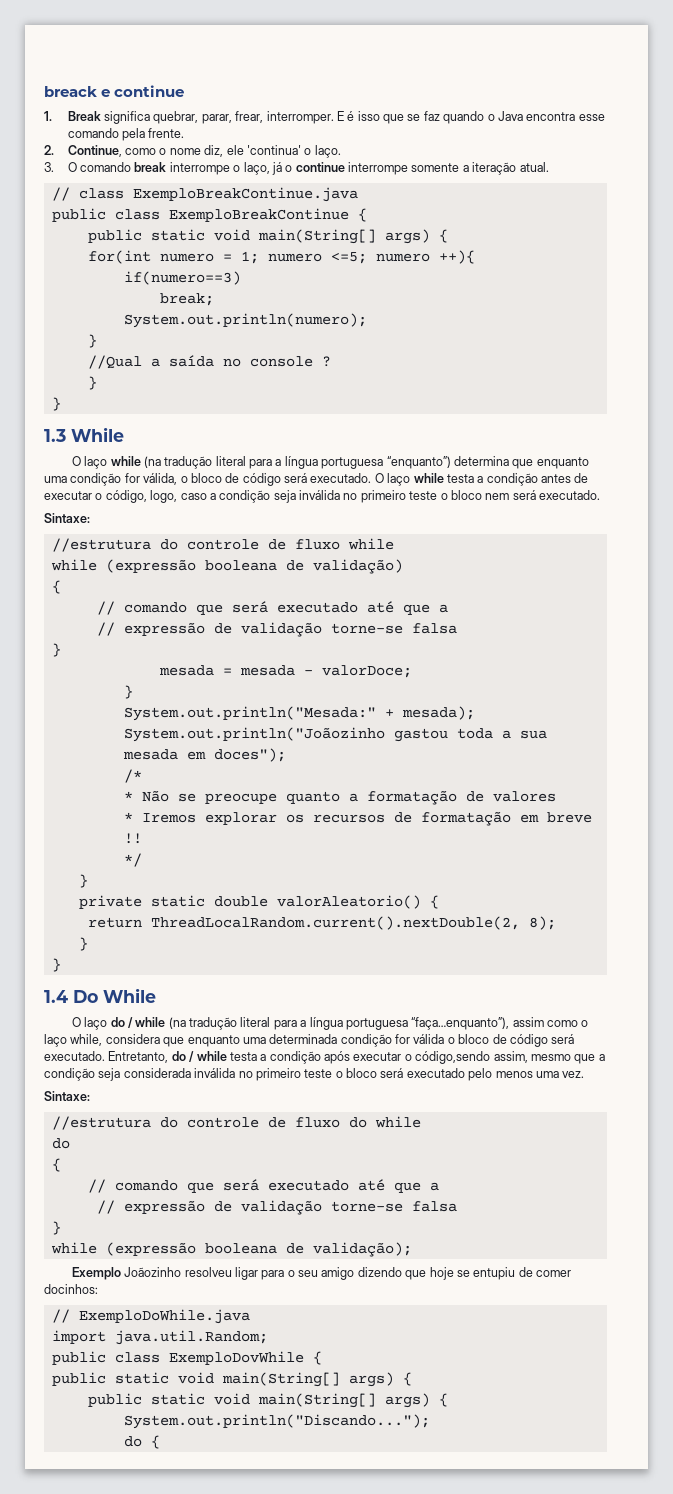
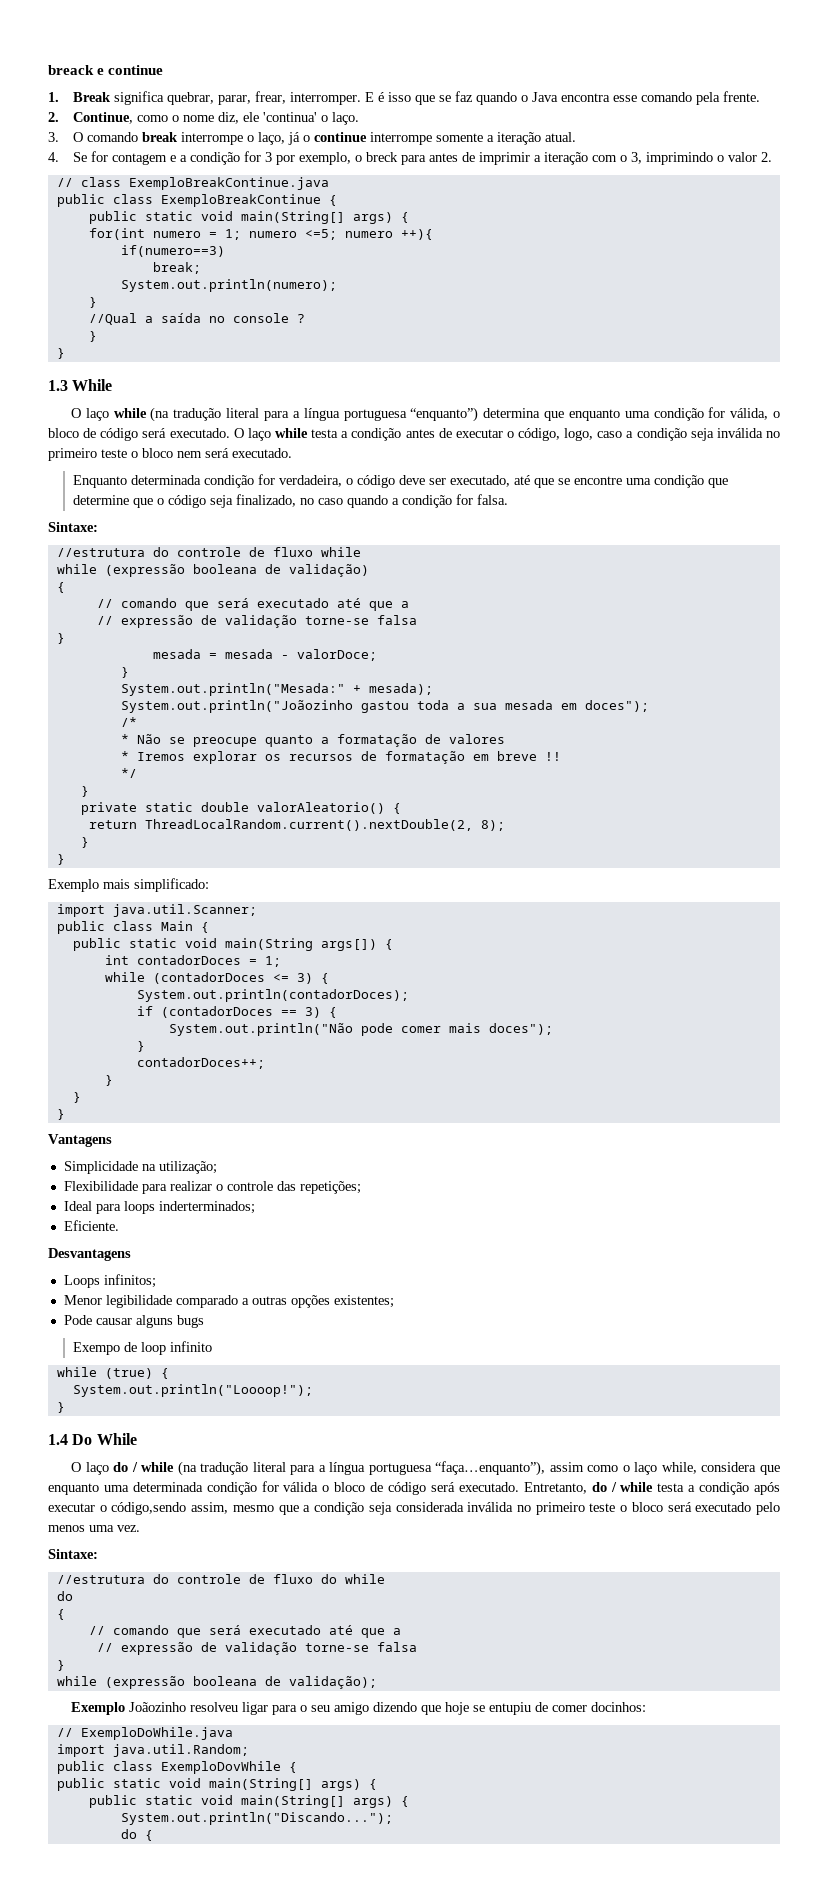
(549, 167) none -> [48,151,772,165] // 4. Se for contagem e a condição for 3 por exemplo, o breck para antes de imprimir a iteração com o 3, imprimindo o valor 2.
(600, 495) none -> [72,474,728,488] [72,494,508,508] // Enquanto determinada condição for verdadeira, o código deve ser executado, até que se encontre uma condição que determine que o código seja finalizado, no caso quando a condição for falsa.
(61, 965) none -> [48,878,209,892] [56,904,257,917] [56,921,209,934] [72,938,393,951] [104,955,281,967] [104,972,329,984] [136,989,409,1002] [136,1006,337,1018] [168,1023,553,1036] [136,1041,145,1052] [136,1057,265,1069] [104,1075,113,1086] [72,1092,81,1103] [56,1109,65,1120] [48,1134,112,1147] [63,1161,217,1174] [63,1181,361,1194] [63,1201,255,1214] [63,1220,119,1231] [48,1248,131,1261] [63,1274,156,1288] [63,1295,394,1308] [63,1315,204,1328] [72,1341,212,1355] [56,1367,169,1379] [72,1384,313,1397] [56,1402,65,1413] // Exemplo mais simplificado: // import java.util.Scanner; // public class Main { // public static void main(String args[]) { // int contadorDoces = 1; // while (contadorDoces <= 3) { // System.out.println(contadorDoces); // if (contadorDoces == 3) { // System.out.println("Não pode comer mais doces"); // } // contadorDoces++; // } // } // } // Vantagens // Simplicidade na utilização; // Flexibilidade para realizar o controle das repetições; // Ideal para loops inderterminados; // Eficiente. // Desvantagens // Loops infinitos; // Menor legibilidade comparado a outras opções existentes; // Pode causar alguns bugs // Exempo de loop infinito // while (true) { // System.out.println("Loooop!"); // }

